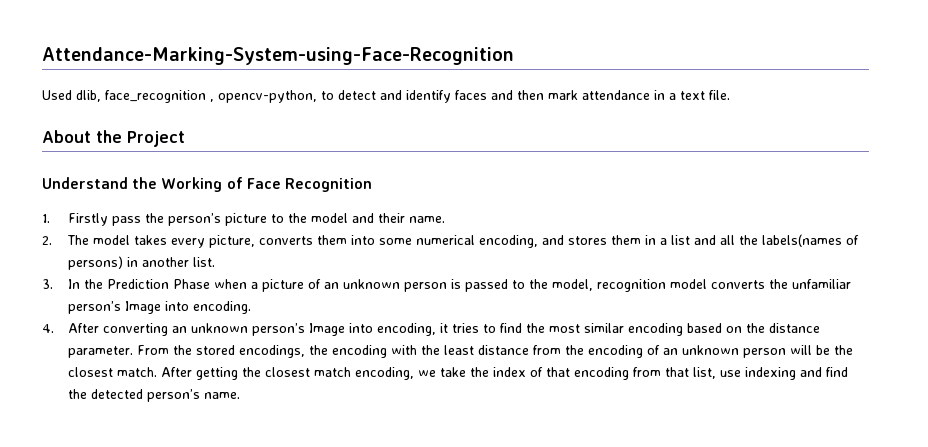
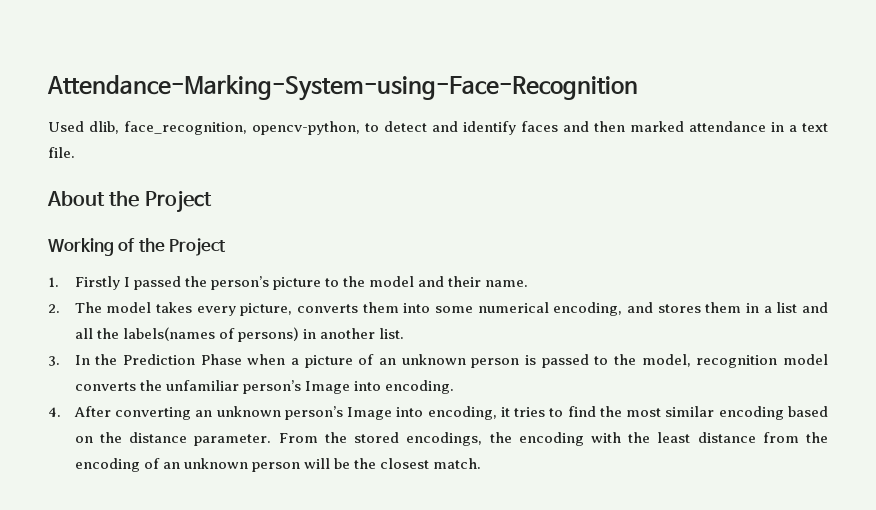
[105,90,214,103] face_recognition , -> [124,121,247,135] face_recognition,
[548,90,578,100] mark -> [630,121,684,132] marked
[42,177,372,192] Understand the Working of Face Recognition -> [48,238,227,256] Working of the Project
[111,216,141,226] pass -> [123,276,181,290] I passed
[160,367,848,380] [67,389,240,402] After getting the closest match encoding, we take the index of that encoding from that list, use indexing and find the detected person’s name. -> (482, 463) none

